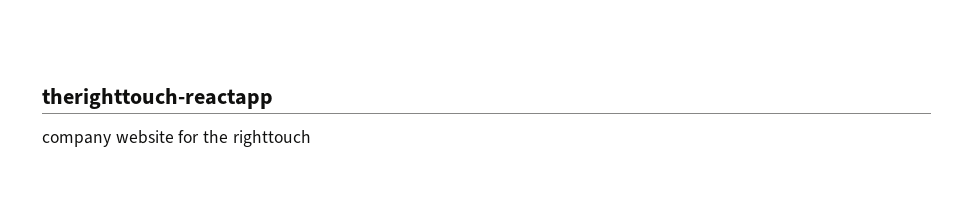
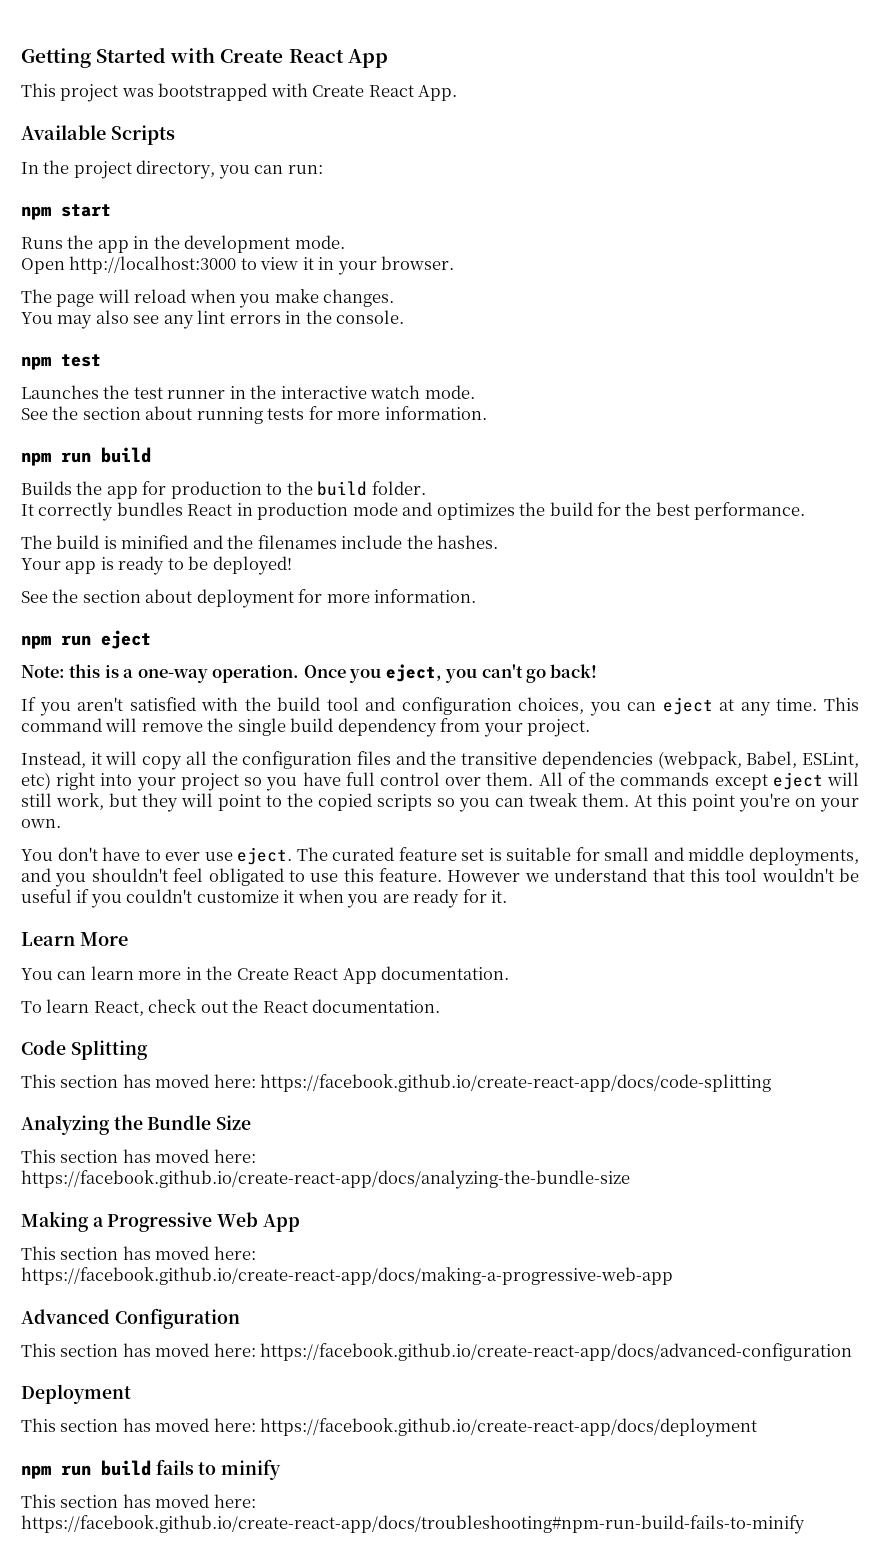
[42,88,273,109] [42,130,311,147] therighttouch-reactapp // company website for the righttouch -> [21,47,388,68] [21,83,458,102] [21,125,175,145] [21,160,323,179] [21,204,111,220] [21,235,345,253] [21,256,455,275] [21,289,395,308] [21,310,405,329] [21,354,101,370] [21,385,475,399] [21,406,487,424] [21,447,151,466] [21,481,426,499] [21,502,806,521] [21,535,499,549] [21,556,292,575] [21,589,477,608] [21,630,151,649] [21,664,598,683] [21,697,859,716] [21,718,591,737] [21,751,859,770] [21,772,859,791] [21,793,859,812] [21,819,61,828] [21,847,859,866] [21,868,859,887] [21,889,508,908] [21,932,128,946] [21,966,510,984] [21,999,441,1016] [21,1040,148,1060] [21,1074,772,1092] [21,1115,252,1135] [21,1149,256,1163] [21,1170,630,1189] [21,1211,300,1232] [21,1246,256,1260] [21,1267,673,1285] [21,1308,240,1329] [21,1343,853,1361] [21,1384,131,1404] [21,1418,758,1437] [21,1459,282,1480] [21,1494,256,1508] [21,1515,805,1534] Getting Started with Create React App // This project was bootstrapped with Create React App. // Available Scripts // In the project directory, you can run: // npm start // Runs the app in the development mode. // Open http://localhost:3000 to view it in your browser. // The page will reload when you make changes. // You may also see any lint errors in the console. // npm test // Launches the test runner in the interactive watch mode. // See the section about running tests for more information. // npm run build // Builds the app for production to the build folder. // It correctly bundles React in production mode and optimizes the build for the best performance. // The build is minified and the filenames include the hashes. // Your app is ready to be deployed! // See the section about deployment for more information. // npm run eject // Note: this is a one-way operation. Once you eject, you can't go back! // If you aren't satisfied with the build tool and configuration choices, you can eject at any time. This command will remove the single build dependency from your project. // Instead, it will copy all the configuration files and the transitive dependencies (webpack, Babel, ESLint, etc) right into your project so you have full control over them. All of the commands except eject will still work, but they will point to the copied scripts so you can tweak them. At this point you're on your own. // You don't have to ever use eject. The curated feature set is suitable for small and middle deployments, and you shouldn't feel obligated to use this feature. However we understand that this tool wouldn't be useful if you couldn't customize it when you are ready for it. // Learn More // You can learn more in the Create React App documentation. // To learn React, check out the React documentation. // Code Splitting // This section has moved here: https://facebook.github.io/create-react-app/docs/code-splitting // Analyzing the Bundle Size // This section has moved here: https://facebook.github.io/create-react-app/docs/analyzing-the-bundle-size // Making a Progressive Web App // This section has moved here: https://facebook.github.io/create-react-app/docs/making-a-progressive-web-app // Advanced Configuration // This section has moved here: https://facebook.github.io/create-react-app/docs/advanced-configuration // Deployment // This section has moved here: https://facebook.github.io/create-react-app/docs/deployment // npm run build fails to minify // This section has moved here: https://facebook.github.io/create-react-app/docs/troubleshooting#npm-run-build-fails-to-minify

